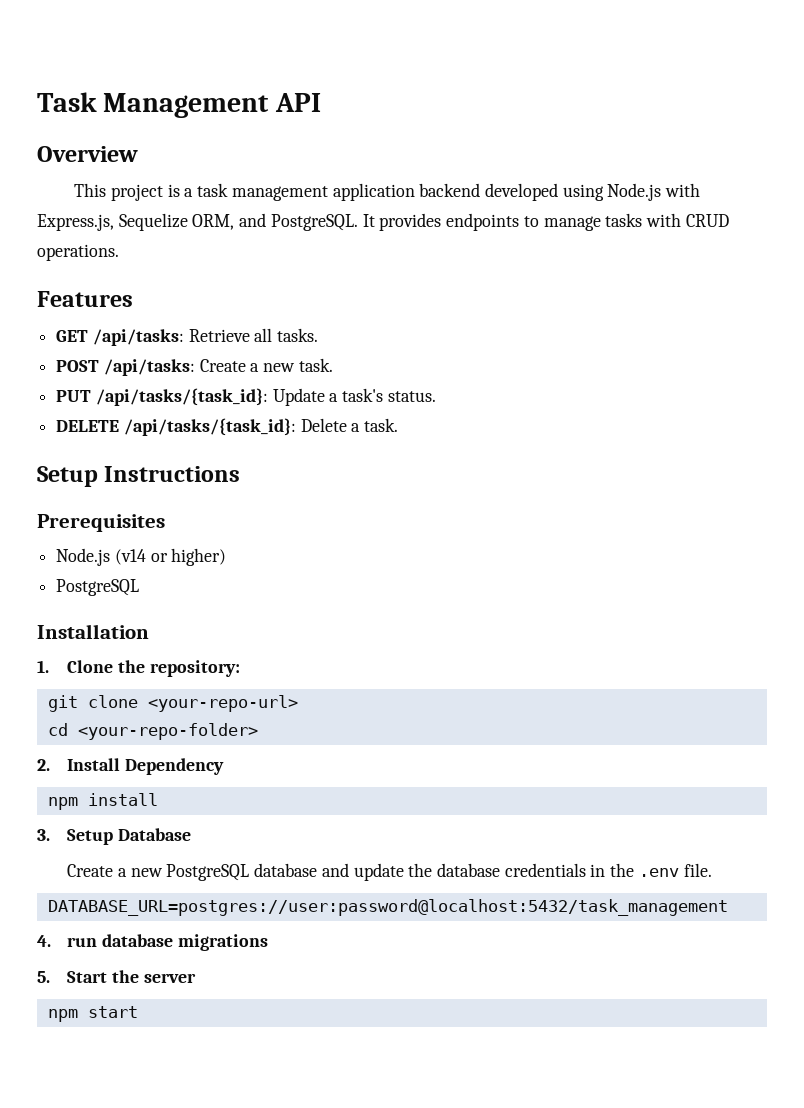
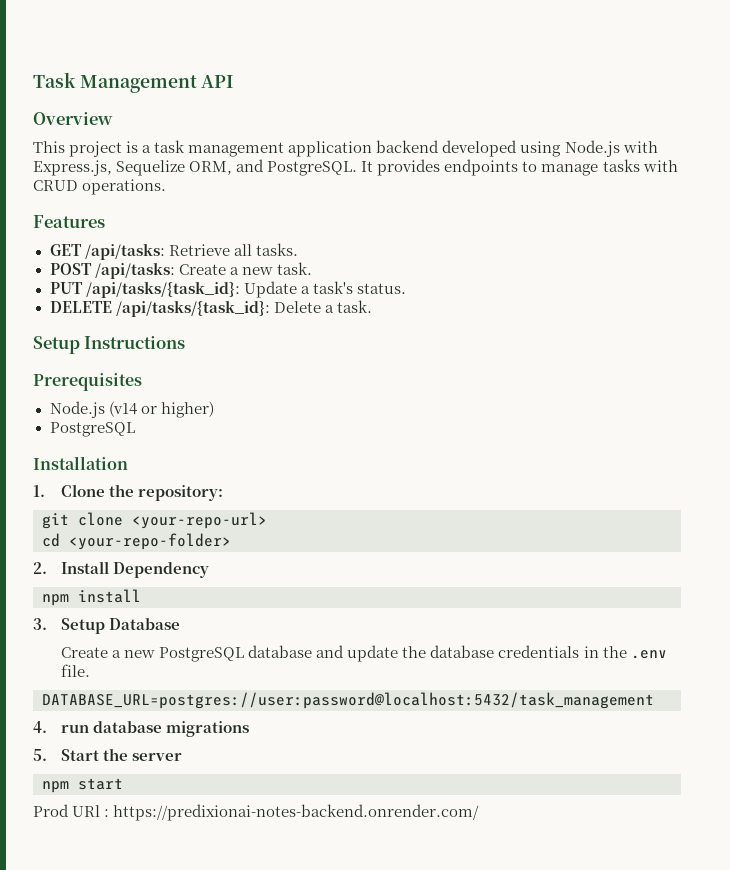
(138, 1012) none -> [33,804,480,821] // Prod URl : https://predixionai-notes-backend.onrender.com/

